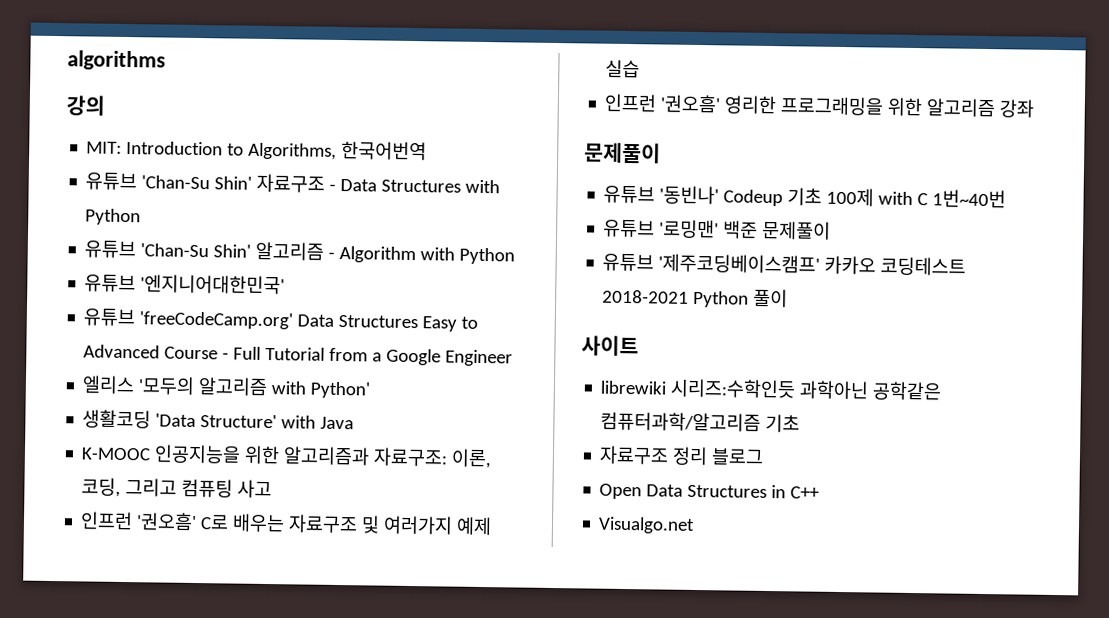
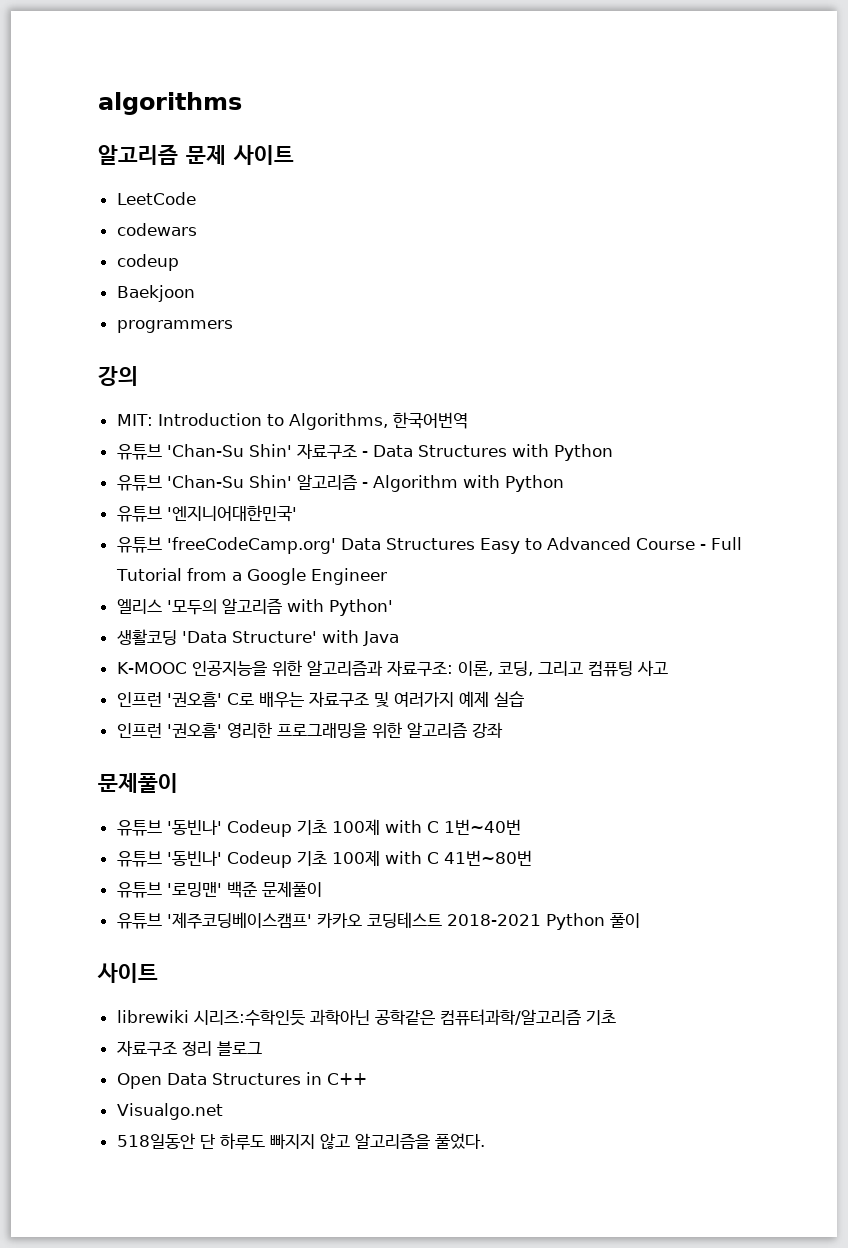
(166, 60) none -> [98,144,294,165] [116,192,196,205] [116,223,197,236] [116,254,179,271] [116,285,195,302] [116,320,233,333] // 알고리즘 문제 사이트 // LeetCode // codewars // codeup // Baekjoon // programmers
(1007, 199) none -> [116,850,532,868] // 유튜브 '동빈나' Codeup 기초 100제 with C 41번~80번
(696, 525) none -> [116,1133,485,1150] // 518일동안 단 하루도 빠지지 않고 알고리즘을 풀었다.

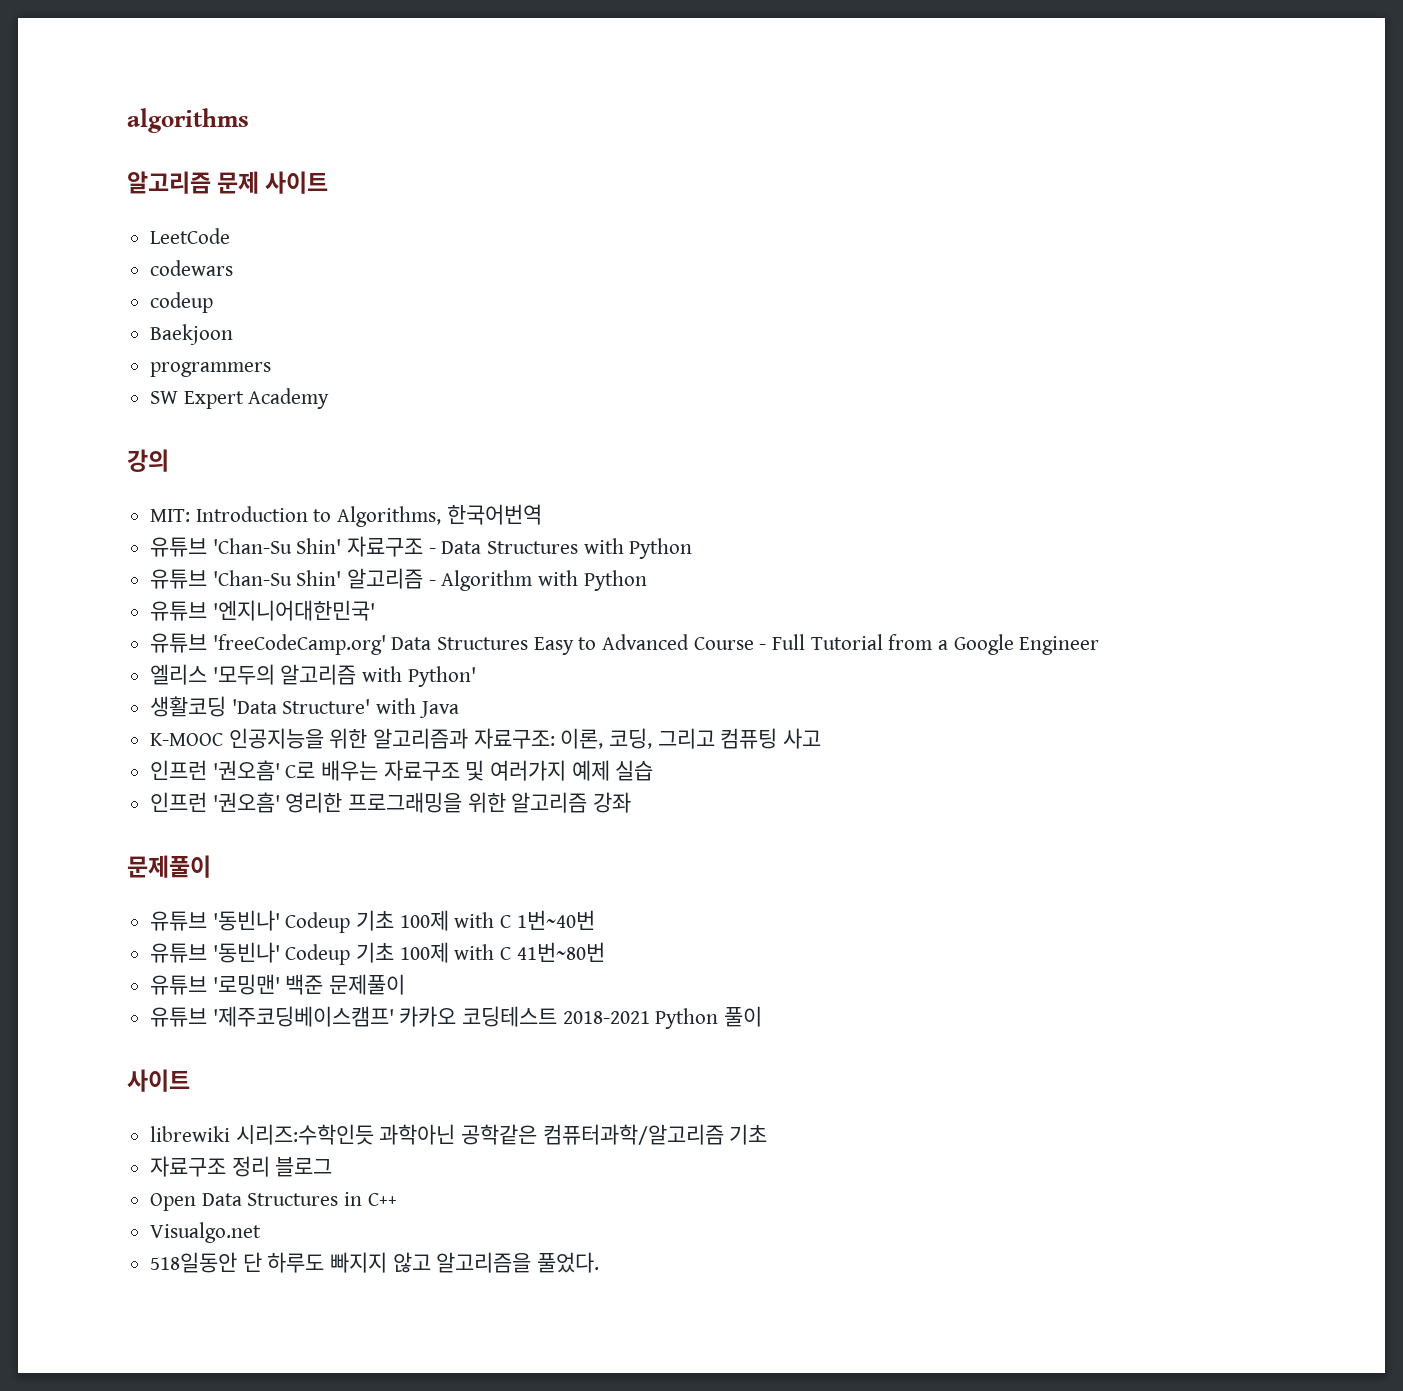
(233, 326) none -> [150,388,330,409] // SW Expert Academy

